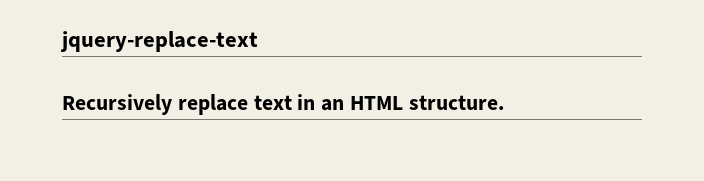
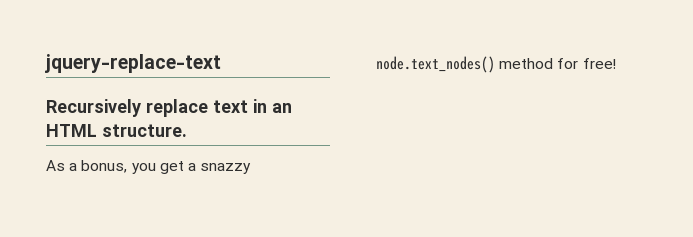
(504, 102) none -> [46,160,252,174] [376,56,616,73] // As a bonus, you get a snazzy node.text_nodes() method for free!

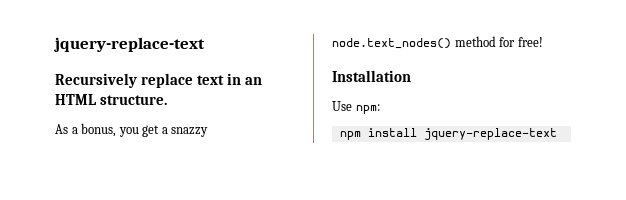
(616, 63) none -> [332,70,411,82] [332,101,380,114] [339,128,557,140] // Installation // Use npm: // npm install jquery-replace-text

